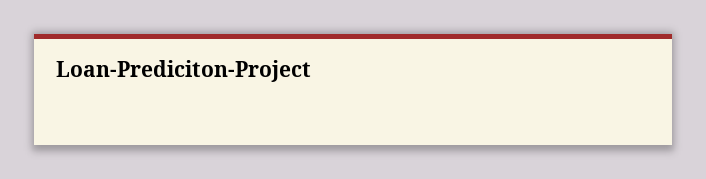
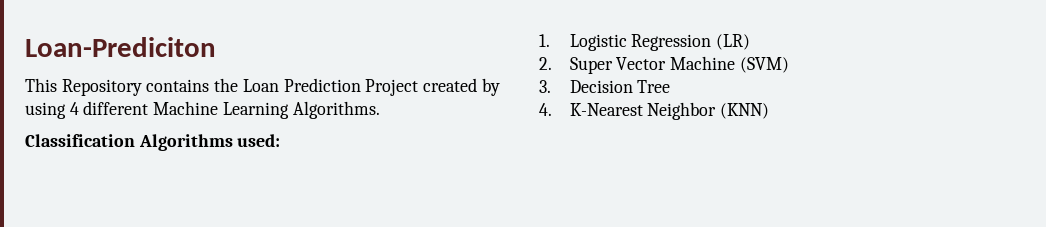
[56,60,311,82] Loan-Prediciton-Project -> [25,37,216,57] [25,78,500,96] [25,101,380,119] [25,134,281,151] [539,34,751,51] [539,56,789,74] [539,80,671,93] [539,102,770,120] Loan-Prediciton // This Repository contains the Loan Prediction Project created by using 4 different Machine Learning Algorithms. // Classification Algorithms used: // 1. Logistic Regression (LR) // 2. Super Vector Machine (SVM) // 3. Decision Tree // 4. K-Nearest Neighbor (KNN)

